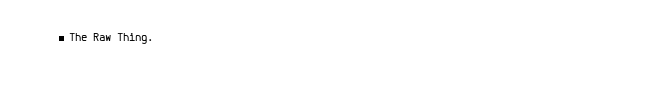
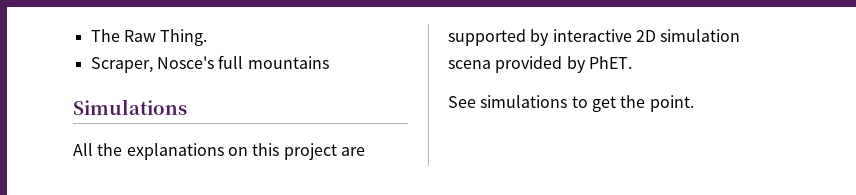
(153, 38) none -> [90,55,329,73] [73,99,187,115] [73,143,365,160] [448,29,741,46] [448,56,632,73] [448,95,694,112] // Scraper, Nosce's full mountains // Simulations // All the explanations on this project are supported by interactive 2D simulation scena provided by PhET. // See simulations to get the point.

